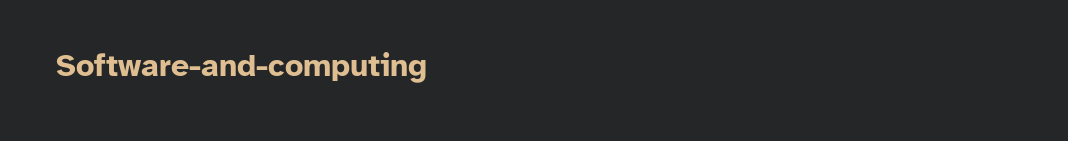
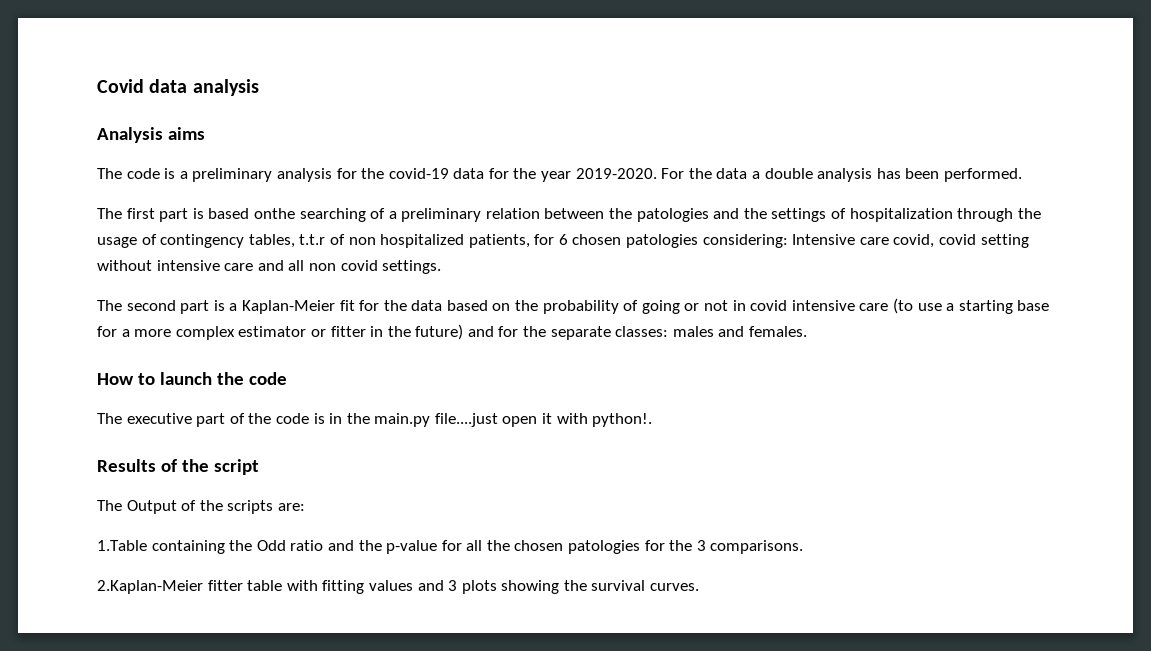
[56,52,427,83] Software-and-computing -> [97,79,259,96] [97,127,205,143] [97,168,1022,182] [97,208,1041,222] [97,234,1029,248] [97,260,442,274] [97,298,1050,314] [97,324,808,340] [97,372,287,385] [97,413,653,427] [97,459,259,475] [97,500,305,514] [97,540,804,554] [97,580,700,594] Covid data analysis // Analysis aims // The code is a preliminary analysis for the covid-19 data for the year 2019-2020. For the data a double analysis has been performed. // The first part is based onthe searching of a preliminary relation between the patologies and the settings of hospitalization through the usage of contingency tables, t.t.r of non hospitalized patients, for 6 chosen patologies considering: Intensive care covid, covid setting without intensive care and all non covid settings. // The second part is a Kaplan-Meier fit for the data based on the probability of going or not in covid intensive care (to use a starting base for a more complex estimator or fitter in the future) and for the separate classes: males and females. // How to launch the code // The executive part of the code is in the main.py file....just open it with python!. // Results of the script // The Output of the scripts are: // 1.Table containing the Odd ratio and the p-value for all the chosen patologies for the 3 comparisons. // 2.Kaplan-Meier fitter table with fitting values and 3 plots showing the survival curves.

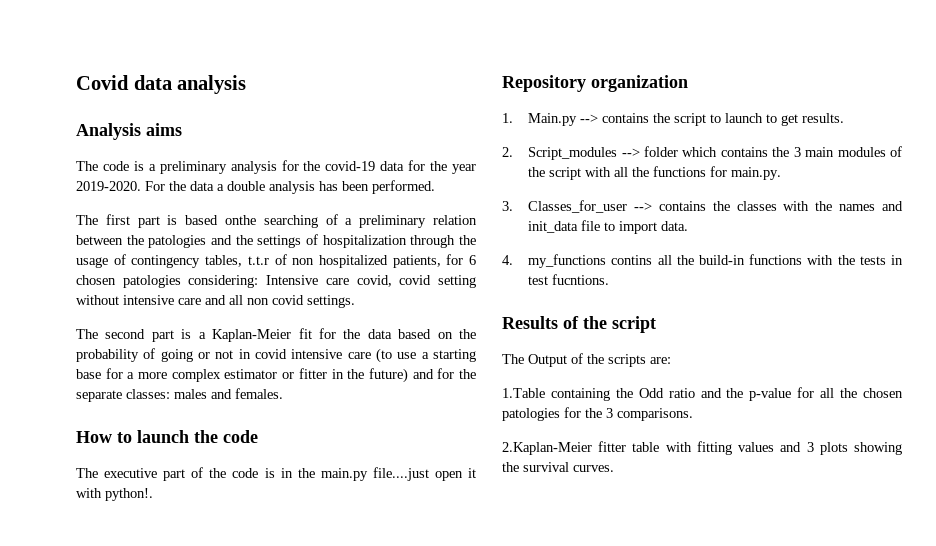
(653, 420) none -> [502,75,688,92] [502,113,845,126] [502,146,903,160] [528,166,782,180] [502,200,904,213] [528,220,689,234] [502,254,903,268] [528,274,610,285] // Repository organization // 1. Main.py --> contains the script to launch to get results. // 2. Script_modules --> folder which contains the 3 main modules of the script with all the functions for main.py. // 3. Classes_for_user --> contains the classes with the names and init_data file to import data. // 4. my_functions contins all the build-in functions with the tests in test fucntions.

